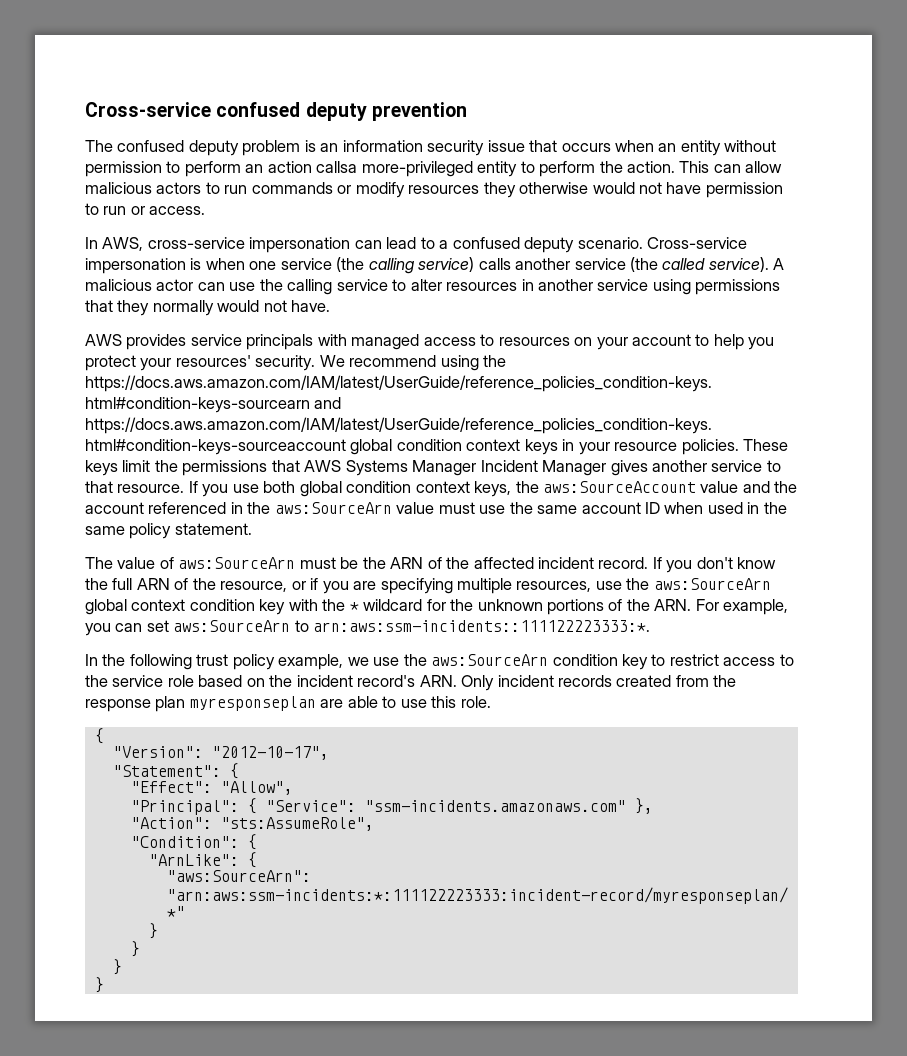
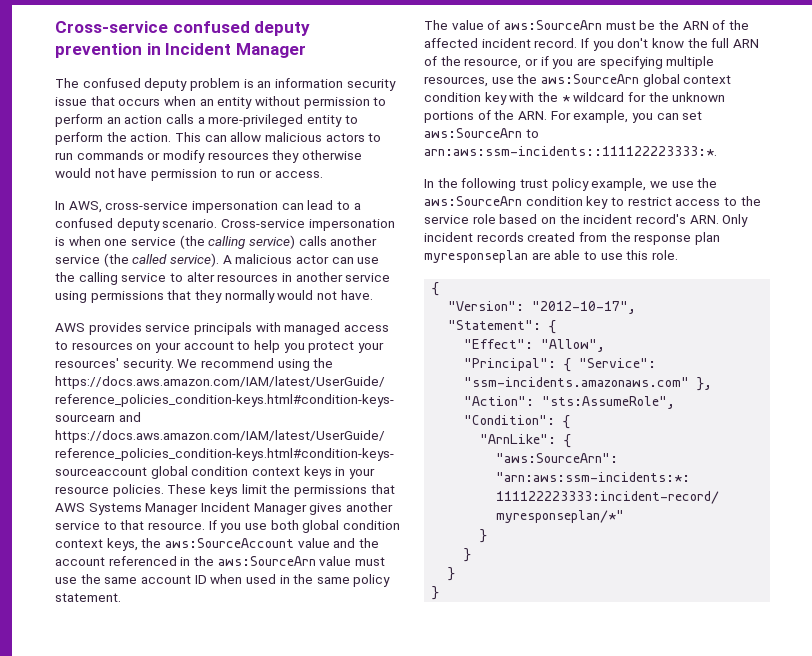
(467, 111) none -> [146,43,306,58] in Incident Manager
[316,161,358,173] callsa -> [165,114,205,124] calls a

